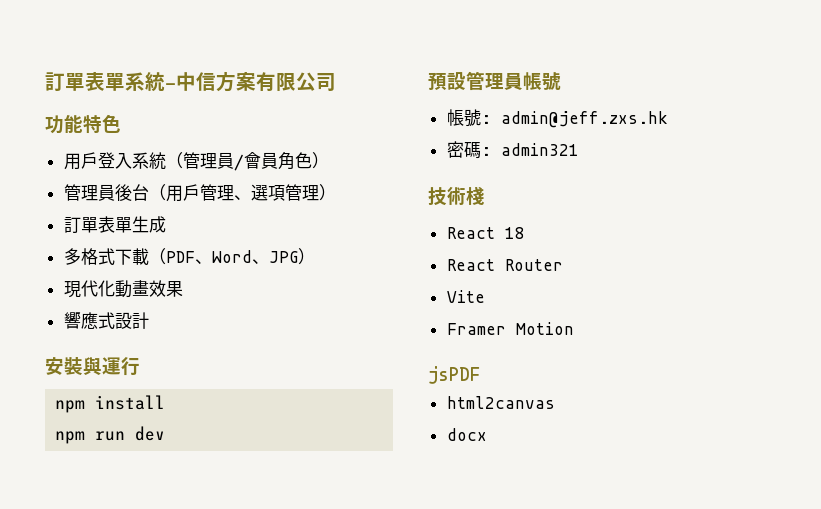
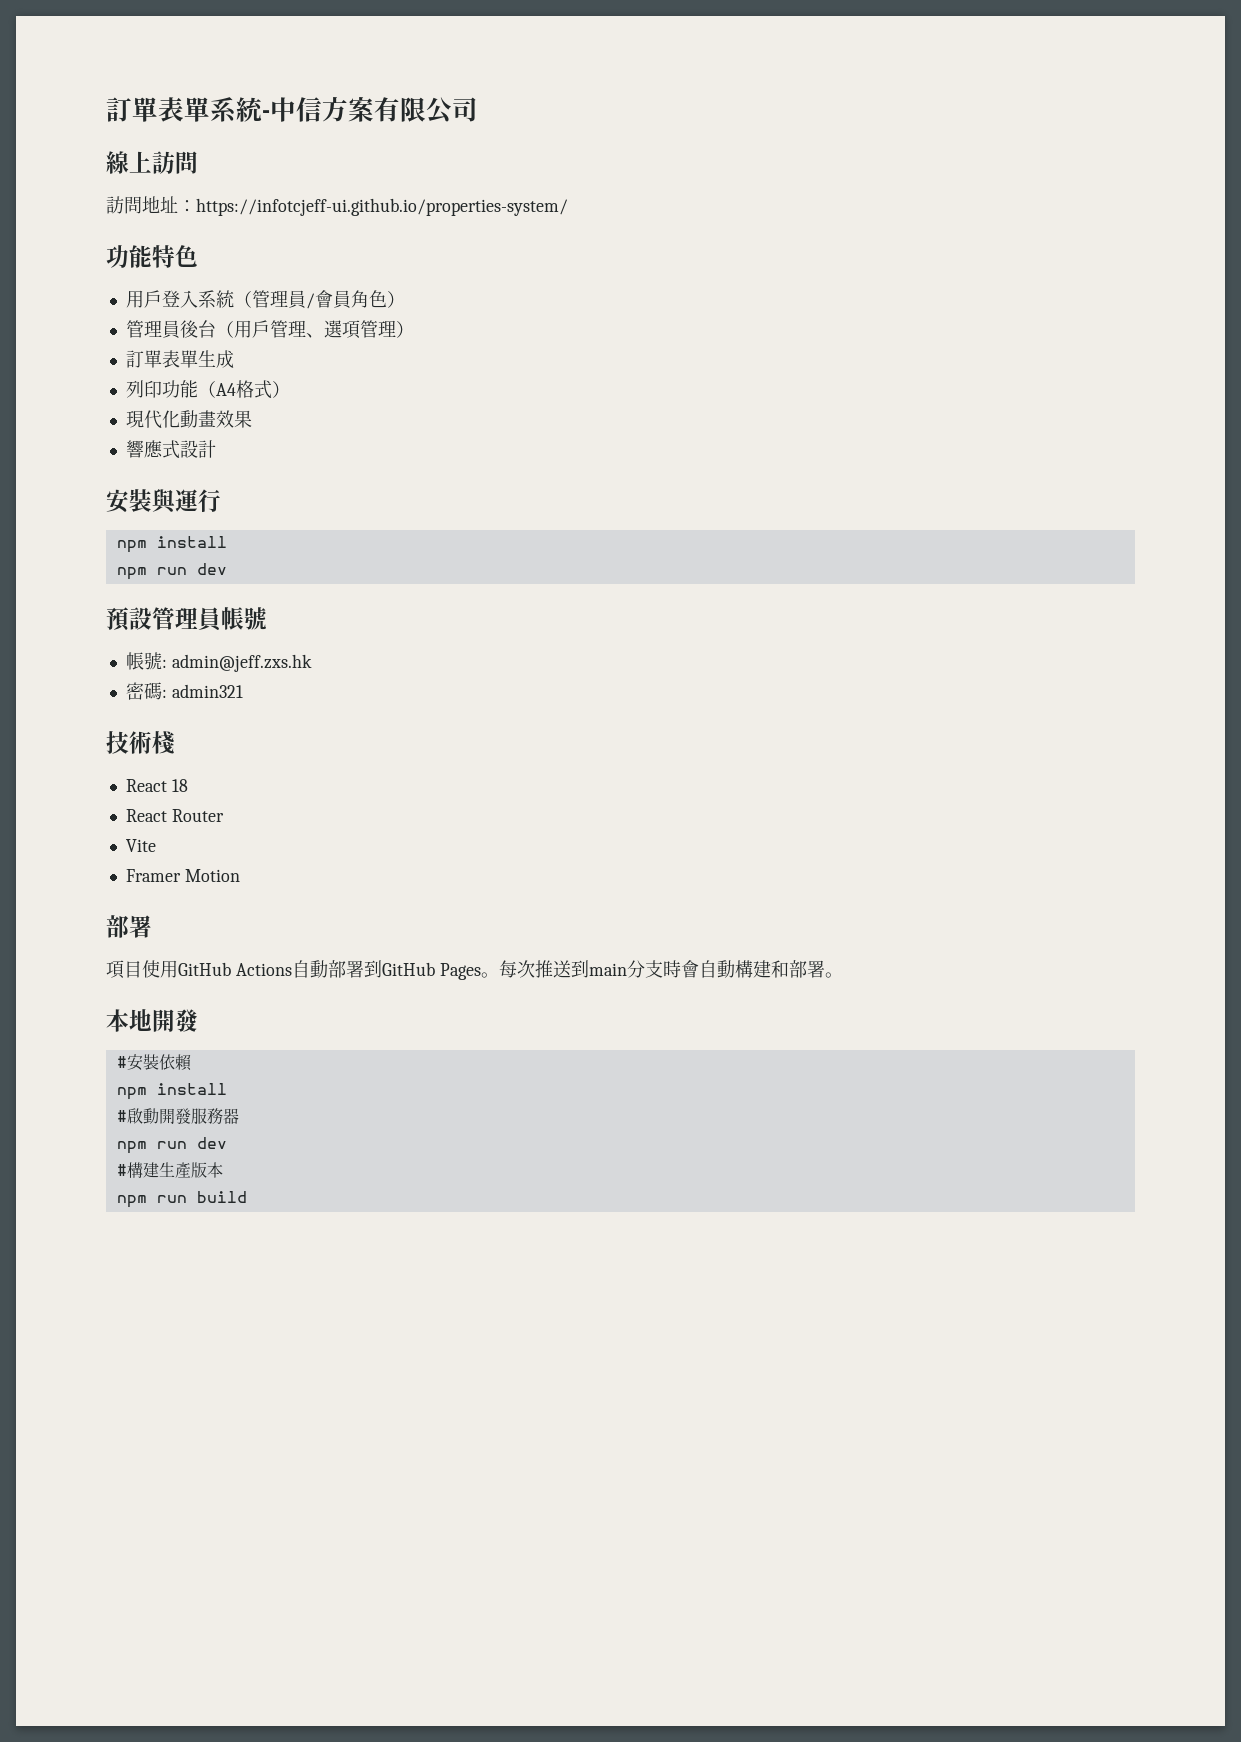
(336, 82) none -> [106,151,198,174] [106,196,568,216] // 線上訪問 // 訪問地址：https://infotcjeff-ui.github.io/properties-system/
[63,248,298,265] 多格式下載（PDF、Word、JPG -> [125,380,272,399] 列印功能（A4格式
[428,366,480,384] [446,396,555,409] [446,428,487,441] jsPDF // html2canvas // docx -> [106,915,152,938] [106,960,843,980] [106,1009,198,1032] [116,1054,192,1071] [116,1083,227,1100] [116,1108,239,1124] [116,1137,227,1154] [116,1162,223,1178] [116,1191,247,1208] 部署 // 項目使用GitHub Actions自動部署到GitHub Pages。每次推送到main分支時會自動構建和部署。 // 本地開發 // #安裝依賴 // npm install // #啟動開發服務器 // npm run dev // #構建生產版本 // npm run build

